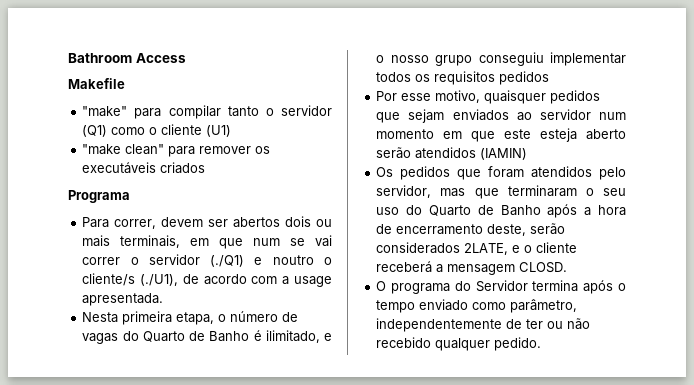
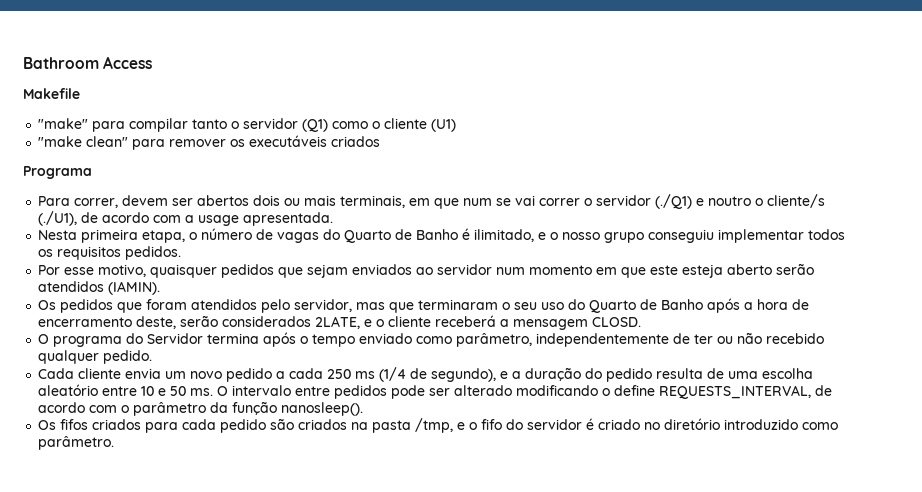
[499,71,550,85] pedidos -> [125,246,182,260] pedidos.
[480,148,528,160] (IAMIN) -> [108,281,161,295] (IAMIN).
(542, 344) none -> [38,367,814,382] [38,384,833,399] [38,401,364,416] [38,418,839,433] [38,436,115,450] // Cada cliente envia um novo pedido a cada 250 ms (1/4 de segundo), e a duração do pedido resulta de uma escolha aleatório entre 10 e 50 ms. O intervalo entre pedidos pode ser alterado modificando o define REQUESTS_INTERVAL, de acordo com o parâmetro da função nanosleep(). // Os fifos criados para cada pedido são criados na pasta /tmp, e o fifo do servidor é criado no diretório introduzido como parâmetro.

